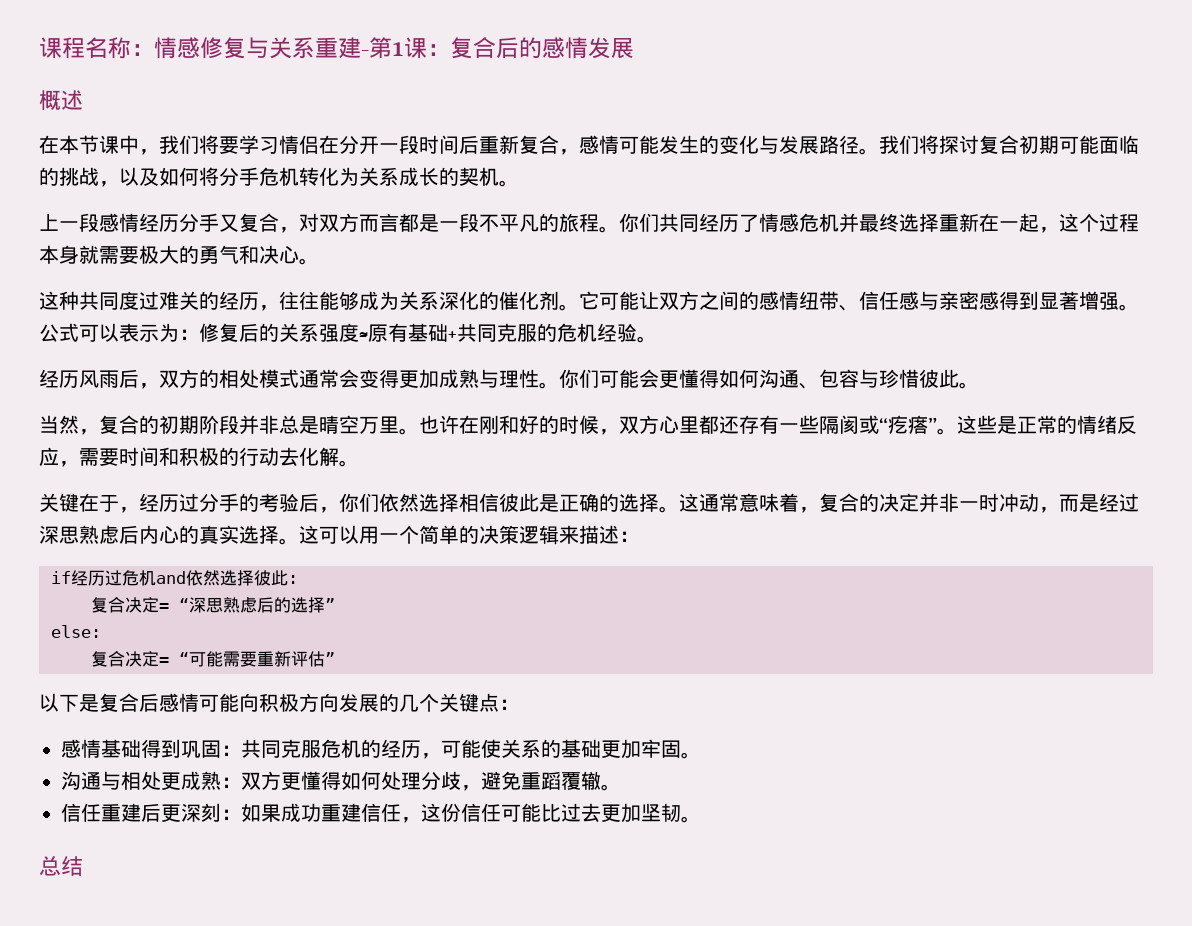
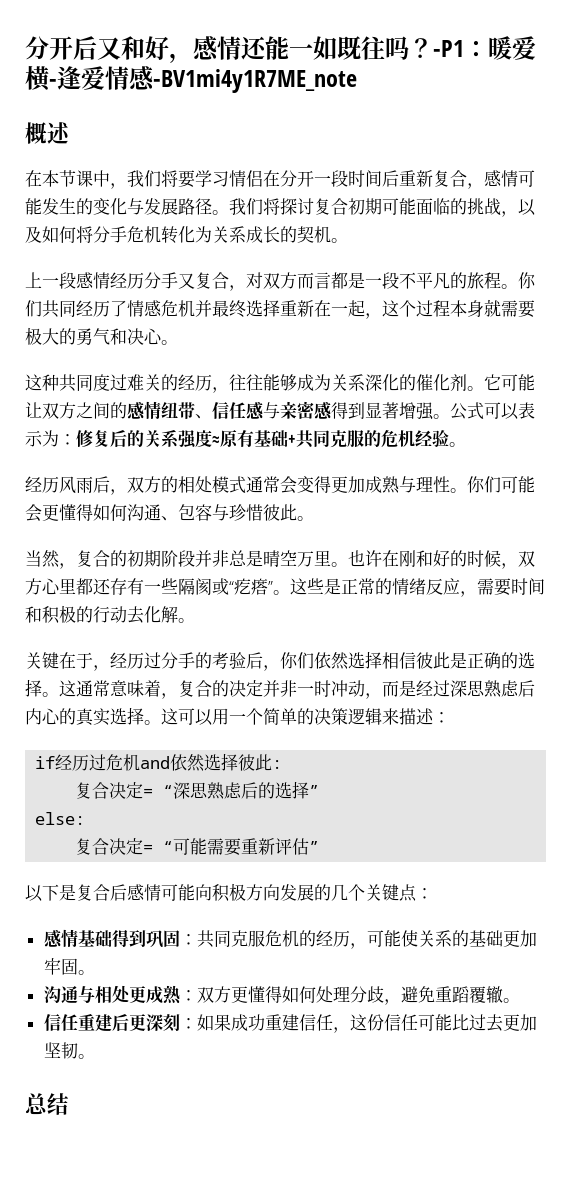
[39,37,634,59] 课程名称：情感修复与关系重建-第1课：复合后的感情发展 -> [25,36,536,63] [25,66,357,93] 分开后又和好，感情还能一如既往吗？-P1：暖爱横-逢爱情感-BV1mi4y1R7ME_note

